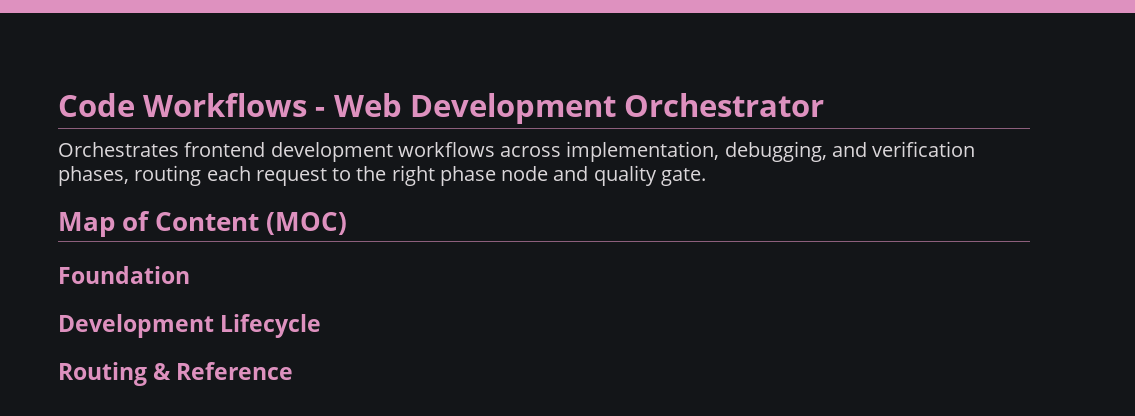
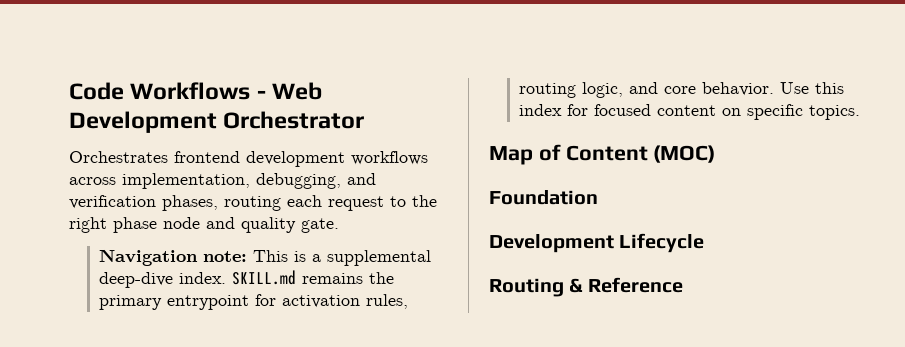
(706, 177) none -> [99,249,432,266] [99,270,395,288] [99,294,409,310] [519,82,845,98] [519,104,861,120] // Navigation note: This is a supplemental deep-dive index. SKILL.md remains the primary entrypoint for activation rules, routing logic, and core behavior. Use this index for focused content on specific topics.

